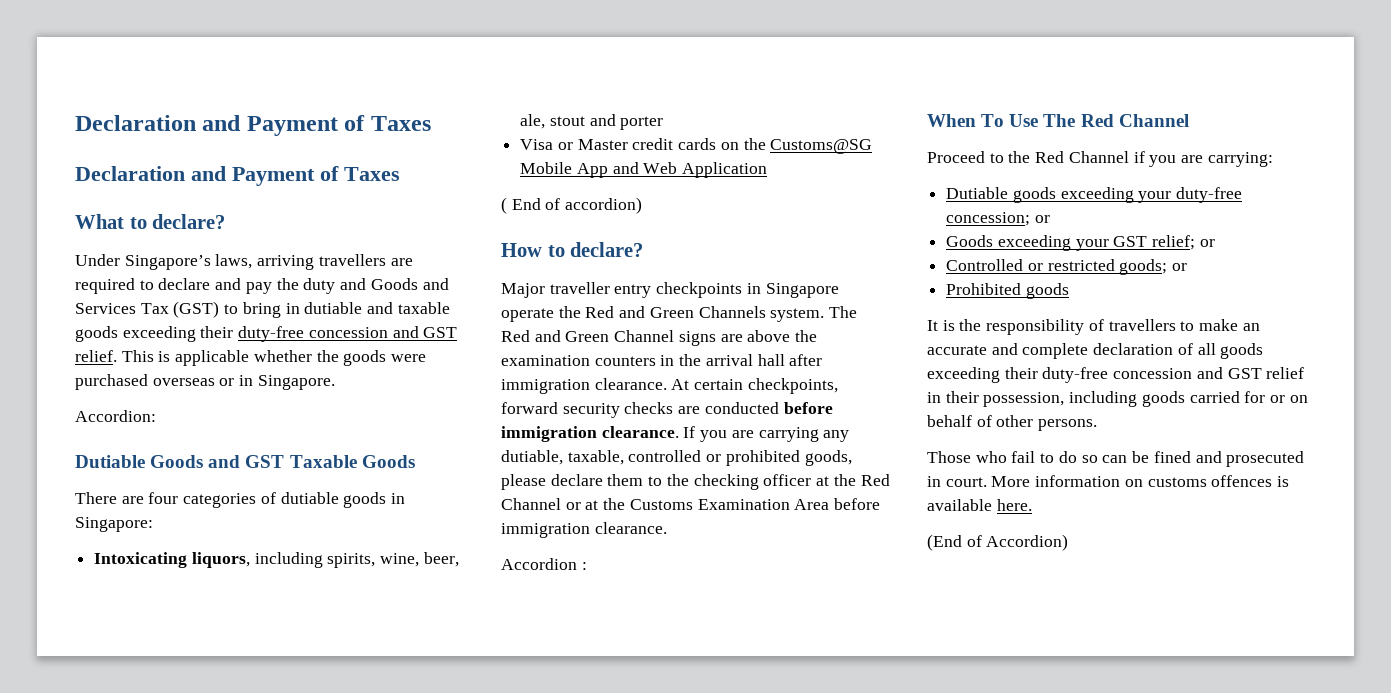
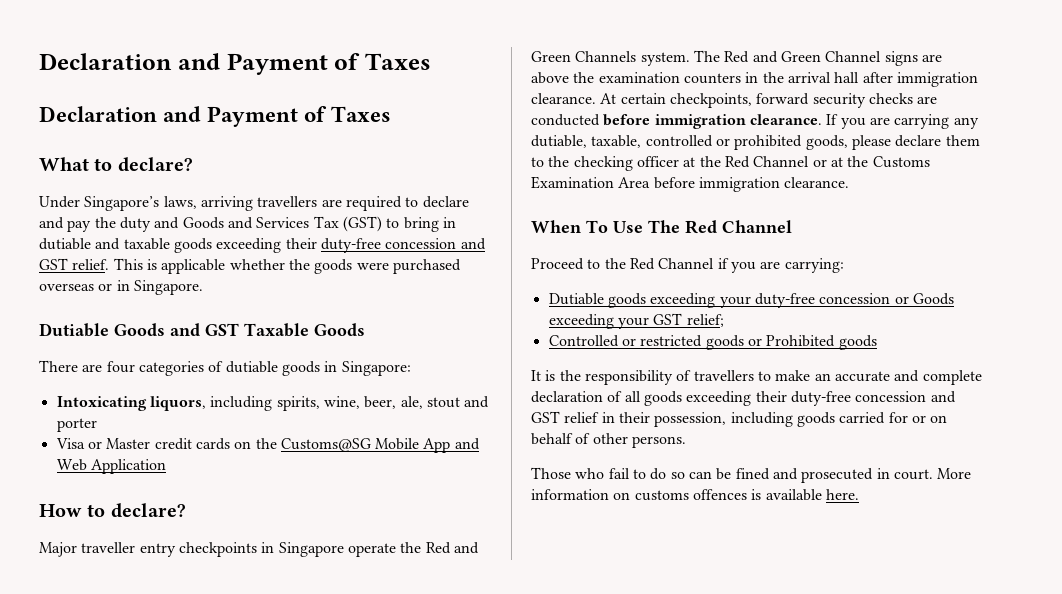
[75,410,156,422] // Accordion: -> (203, 287) none
[501,197,643,214] // ( End of accordion) -> (166, 466) none
[501,558,587,570] // Accordion : -> (850, 182) none
[946,212,1050,226] concession; or // -> [819,293,909,304] concession or
[1199,239,1215,247] or -> (724, 320) none
[1119,259,1188,275] goods; or // -> [705,335,762,350] goods or
[927,534,1069,551] // (End of Accordion) -> (859, 494) none

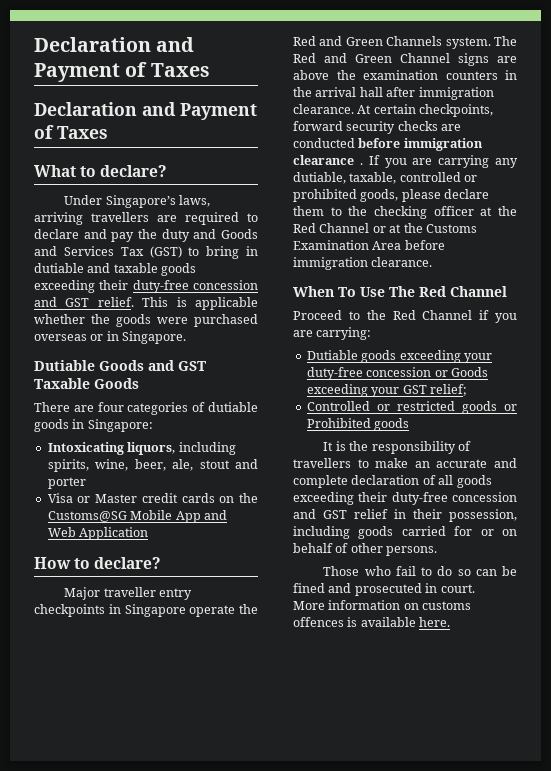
[749,114,822,125] clearance. -> [293,155,363,165] clearance .
(933, 474) none -> (475, 588) //

